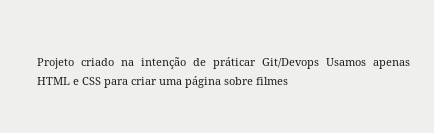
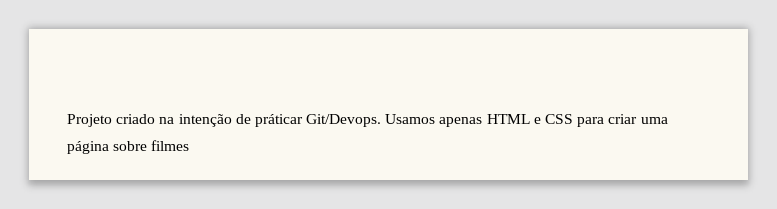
[262,58,319,69] Git/Devops -> [306,114,382,127] Git/Devops.

